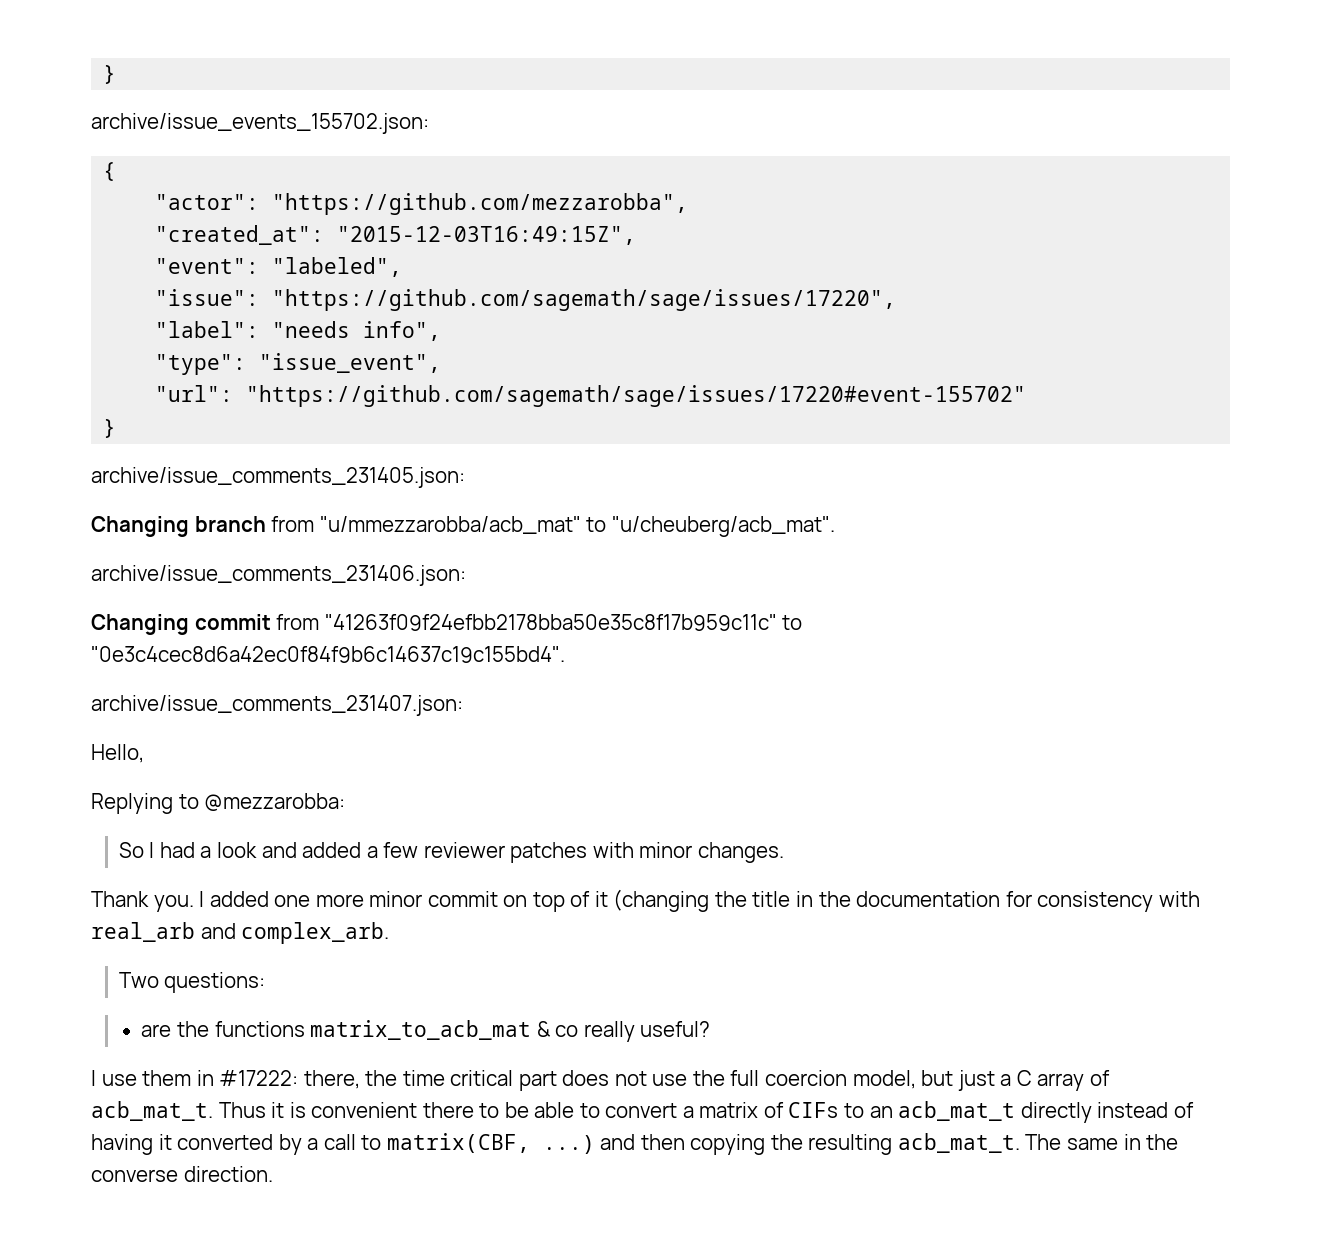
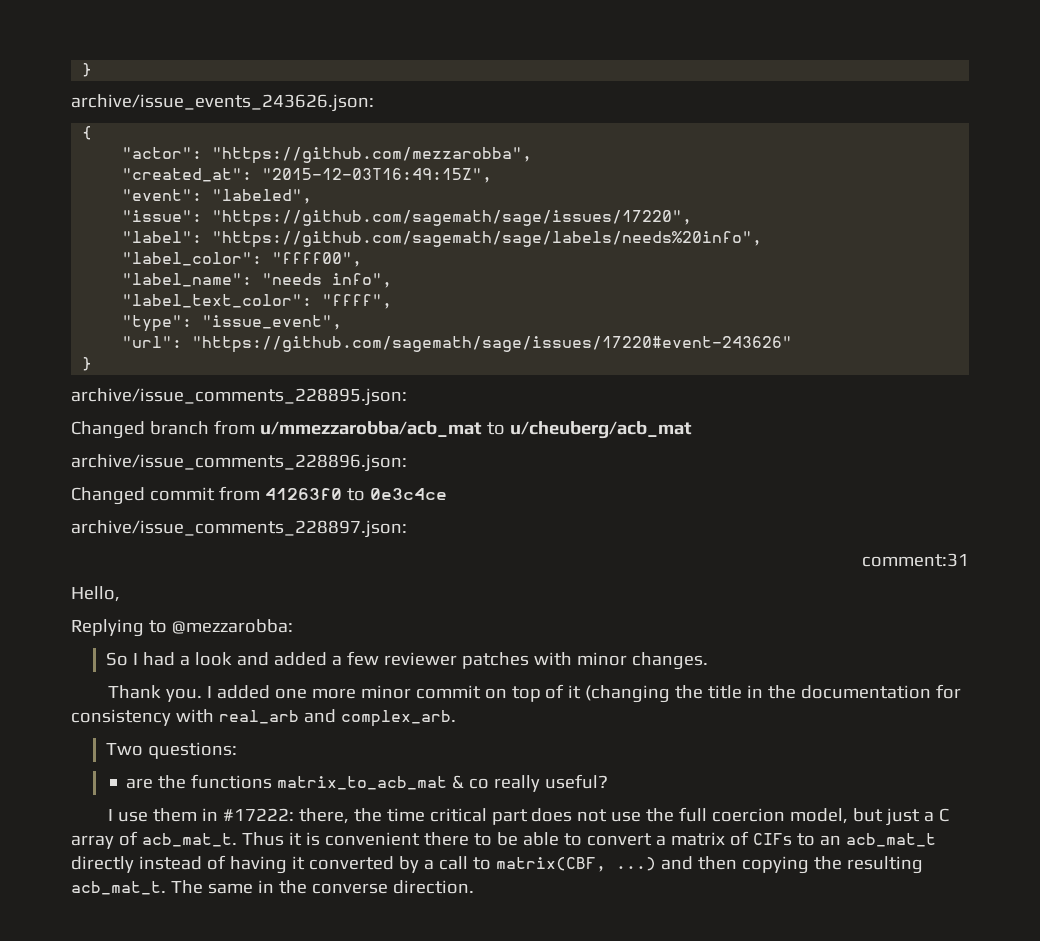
[103,65,117,84] [91,113,429,134] } // archive/issue_events_155702.json: -> [82,63,93,77] [71,94,374,112] } // archive/issue_events_243626.json:
(260, 329) none -> [212,231,763,248] [122,252,363,267] [122,273,253,287] "https://github.com/sagemath/sage/labels/needs%20info", // "label_color": "ffff00", // "label_name":
(442, 331) none -> [122,294,393,309] // "label_text_color": "ffff",
[246,385,1027,407] [103,419,117,438] [91,467,465,488] [91,516,835,537] [91,565,466,586] [91,614,803,635] [91,646,565,663] [91,695,463,716] "https://github.com/sagemath/sage/issues/17220#event-155702" // } // archive/issue_comments_231405.json: // Changing branch from "u/mmezzarobba/acb_mat" to "u/cheuberg/acb_mat". // archive/issue_comments_231406.json: // Changing commit from "41263f09f24efbb2178bba50e35c8f17b959c11c" to "0e3c4cec8d6a42ec0f84f9b6c14637c19c155bd4". // archive/issue_comments_231407.json: -> [192,336,793,353] [82,357,93,371] [71,388,407,406] [71,420,692,439] [71,454,407,472] [71,486,447,505] [71,520,407,538] [862,553,969,567] "https://github.com/sagemath/sage/issues/17220#event-243626" // } // archive/issue_comments_228895.json: // Changed branch from u/mmezzarobba/acb_mat to u/cheuberg/acb_mat // archive/issue_comments_228896.json: // Changed commit from 41263f0 to 0e3c4ce // archive/issue_comments_228897.json: // comment:31

